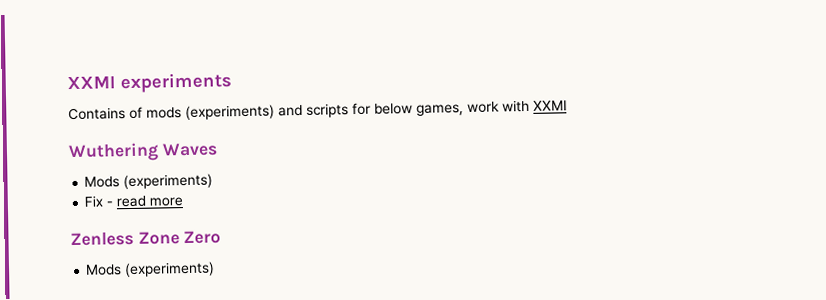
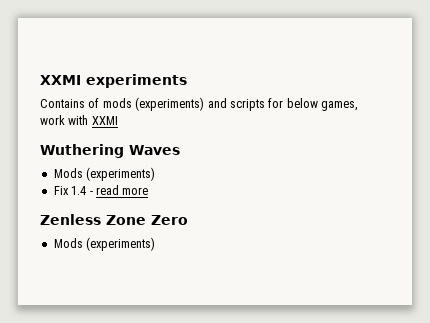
(104, 201) none -> [71,186,87,195] 1.4

